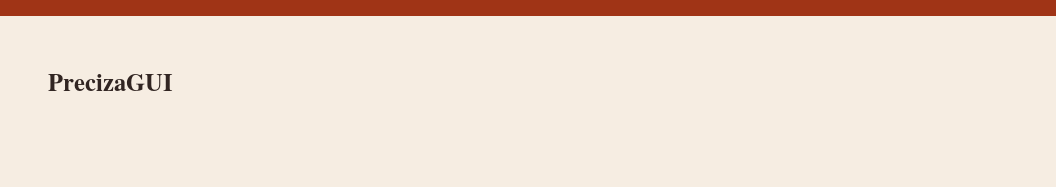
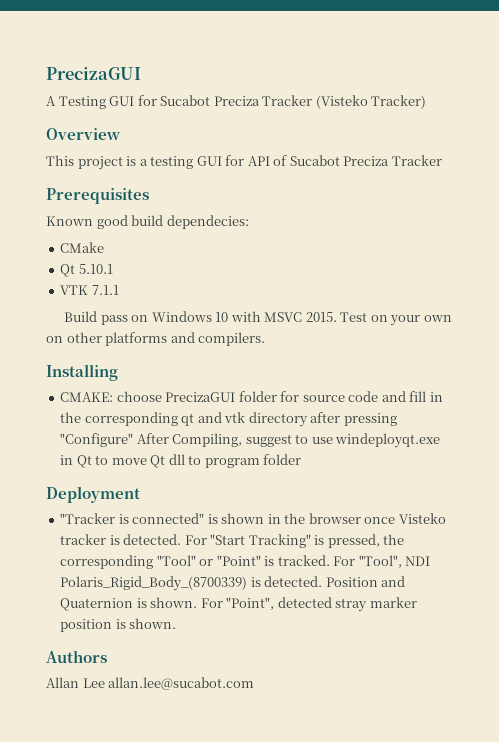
[48,74,173,91] PrecizaGUI -> [46,67,141,80] [46,95,427,109] [46,128,121,140] [46,155,442,170] [46,188,149,204] [46,215,249,229] [60,242,105,253] [60,264,113,277] [60,285,119,295] [64,311,452,326] [46,332,266,346] [46,364,118,381] [60,391,443,402] [60,412,397,427] [60,433,441,448] [60,454,302,468] [46,486,140,503] [60,513,446,524] [60,534,405,548] [60,555,431,569] [60,576,406,591] [60,597,417,612] [60,618,177,632] [46,650,107,663] [46,677,255,690] PrecizaGUI // A Testing GUI for Sucabot Preciza Tracker (Visteko Tracker) // Overview // This project is a testing GUI for API of Sucabot Preciza Tracker // Prerequisites // Known good build dependecies: // CMake // Qt 5.10.1 // VTK 7.1.1 // Build pass on Windows 10 with MSVC 2015. Test on your own on other platforms and compilers. // Installing // CMAKE: choose PrecizaGUI folder for source code and fill in the corresponding qt and vtk directory after pressing "Configure" After Compiling, suggest to use windeployqt.exe in Qt to move Qt dll to program folder // Deployment // "Tracker is connected" is shown in the browser once Visteko tracker is detected. For "Start Tracking" is pressed, the corresponding "Tool" or "Point" is tracked. For "Tool", NDI Polaris_Rigid_Body_(8700339) is detected. Position and Quaternion is shown. For "Point", detected stray marker position is shown. // Authors // Allan Lee allan.lee@sucabot.com

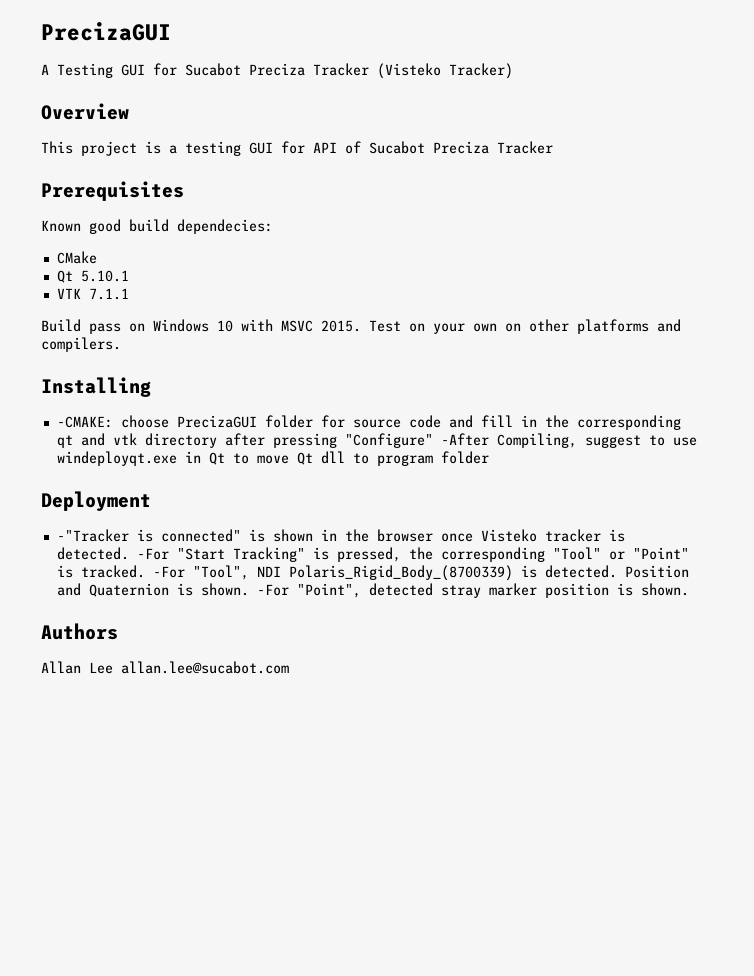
[60,392,114,402] CMAKE: -> [56,416,113,428] -CMAKE:
[136,433,169,444] After -> [440,433,489,446] -After
[60,513,116,524] "Tracker -> [56,529,129,542] -"Tracker
[184,535,207,545] For -> [136,548,169,560] -For
[333,556,356,566] For -> [152,566,185,578] -For
[200,598,223,608] For -> [256,584,289,596] -For

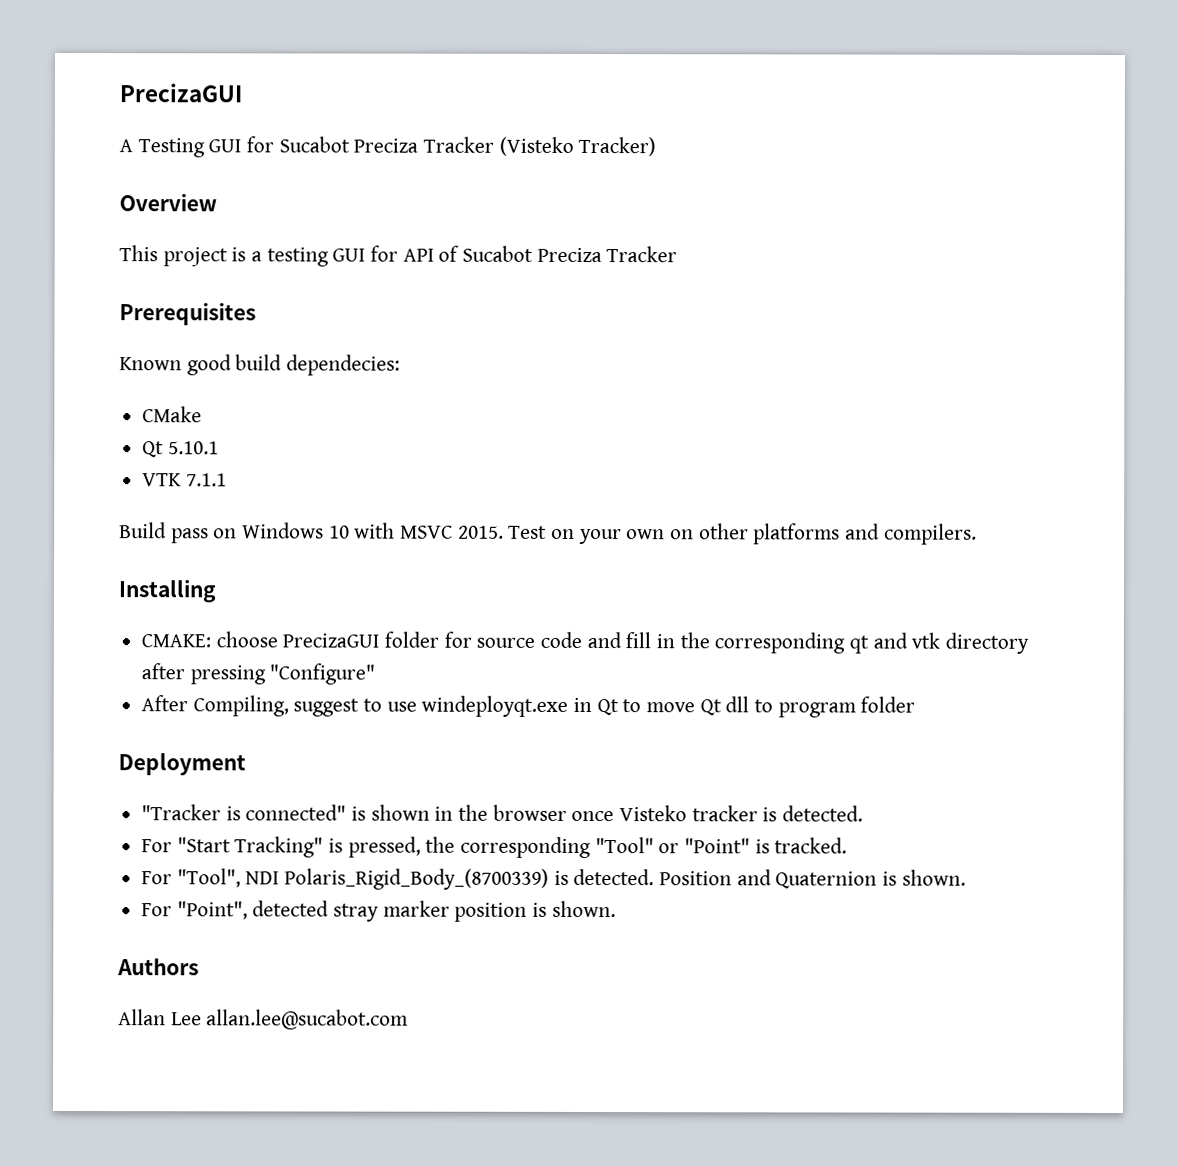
[56,416,113,428] -CMAKE: -> [141,634,212,648] CMAKE:
[440,433,489,446] -After -> [141,695,189,712] // After
[56,529,129,542] -"Tracker -> [141,804,222,821] "Tracker
[136,548,169,560] -For -> [141,839,173,853] // For
[152,566,185,578] -For -> [141,871,173,885] // For
[256,584,289,596] -For -> [141,903,173,917] // For

